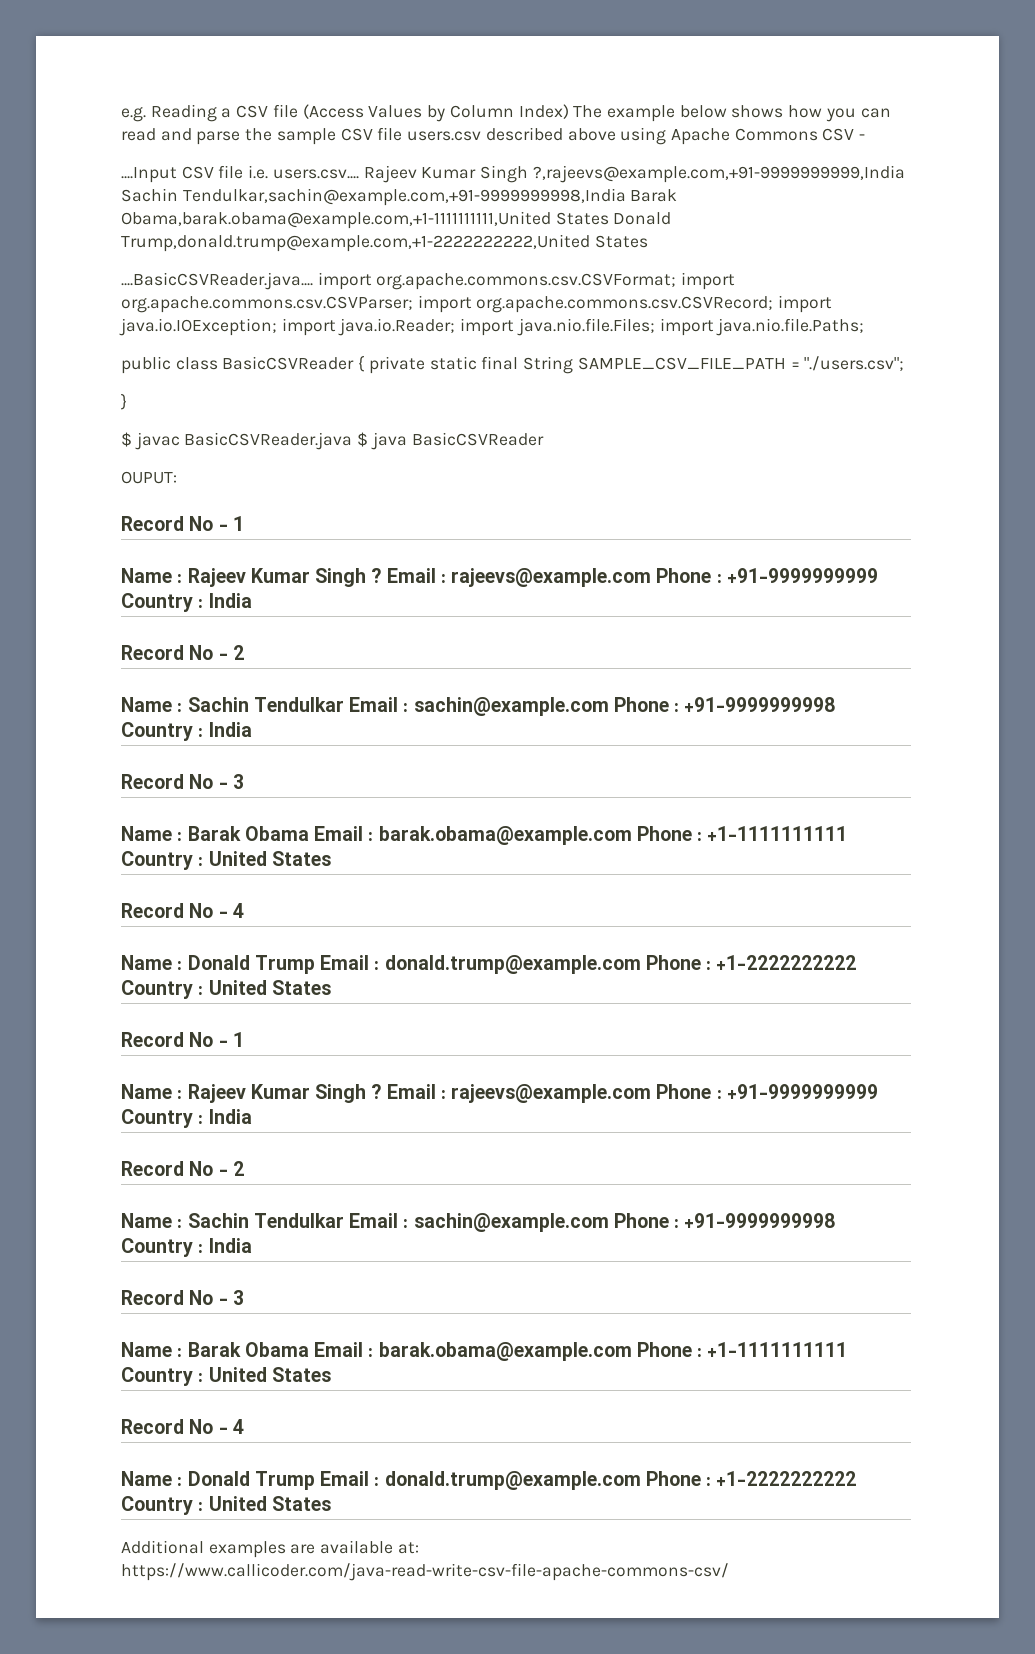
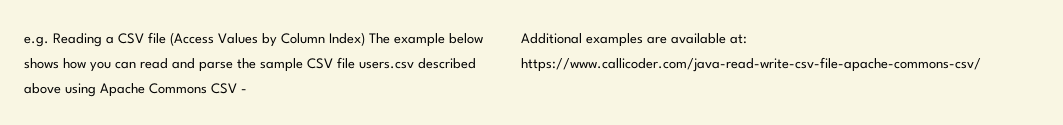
[121,165,905,183] [121,188,678,206] [121,211,672,229] [121,234,648,252] [121,272,736,290] [121,295,833,313] [119,318,865,336] [121,355,905,374] [121,393,127,410] [121,432,544,450] [121,471,177,484] [121,516,244,531] [121,568,878,587] [121,593,252,612] [121,645,244,660] [121,697,836,716] [121,722,252,741] [121,774,244,789] [121,826,848,845] [121,851,331,870] [121,903,244,918] [121,955,857,974] [121,980,331,999] [121,1032,244,1047] [121,1084,878,1103] [121,1109,252,1128] [121,1161,244,1176] [121,1213,836,1232] [121,1238,252,1257] [121,1290,244,1305] [121,1342,848,1361] [121,1367,331,1386] [121,1419,244,1434] [121,1471,857,1490] [121,1496,331,1515] // ....Input CSV file i.e. users.csv.... Rajeev Kumar Singh ?,rajeevs@example.com,+91-9999999999,India Sachin Tendulkar,sachin@example.com,+91-9999999998,India Barak Obama,barak.obama@example.com,+1-1111111111,United States Donald Trump,donald.trump@example.com,+1-2222222222,United States // ....BasicCSVReader.java.... import org.apache.commons.csv.CSVFormat; import org.apache.commons.csv.CSVParser; import org.apache.commons.csv.CSVRecord; import java.io.IOException; import java.io.Reader; import java.nio.file.Files; import java.nio.file.Paths; // public class BasicCSVReader { private static final String SAMPLE_CSV_FILE_PATH = "./users.csv"; // } // $ javac BasicCSVReader.java $ java BasicCSVReader // OUPUT: // Record No - 1 // Name : Rajeev Kumar Singh ? Email : rajeevs@example.com Phone : +91-9999999999 Country : India // Record No - 2 // Name : Sachin Tendulkar Email : sachin@example.com Phone : +91-9999999998 Country : India // Record No - 3 // Name : Barak Obama Email : barak.obama@example.com Phone : +1-1111111111 Country : United States // Record No - 4 // Name : Donald Trump Email : donald.trump@example.com Phone : +1-2222222222 Country : United States // Record No - 1 // Name : Rajeev Kumar Singh ? Email : rajeevs@example.com Phone : +91-9999999999 Country : India // Record No - 2 // Name : Sachin Tendulkar Email : sachin@example.com Phone : +91-9999999998 Country : India // Record No - 3 // Name : Barak Obama Email : barak.obama@example.com Phone : +1-1111111111 Country : United States // Record No - 4 // Name : Donald Trump Email : donald.trump@example.com Phone : +1-2222222222 Country : United States -> (247, 91) none

